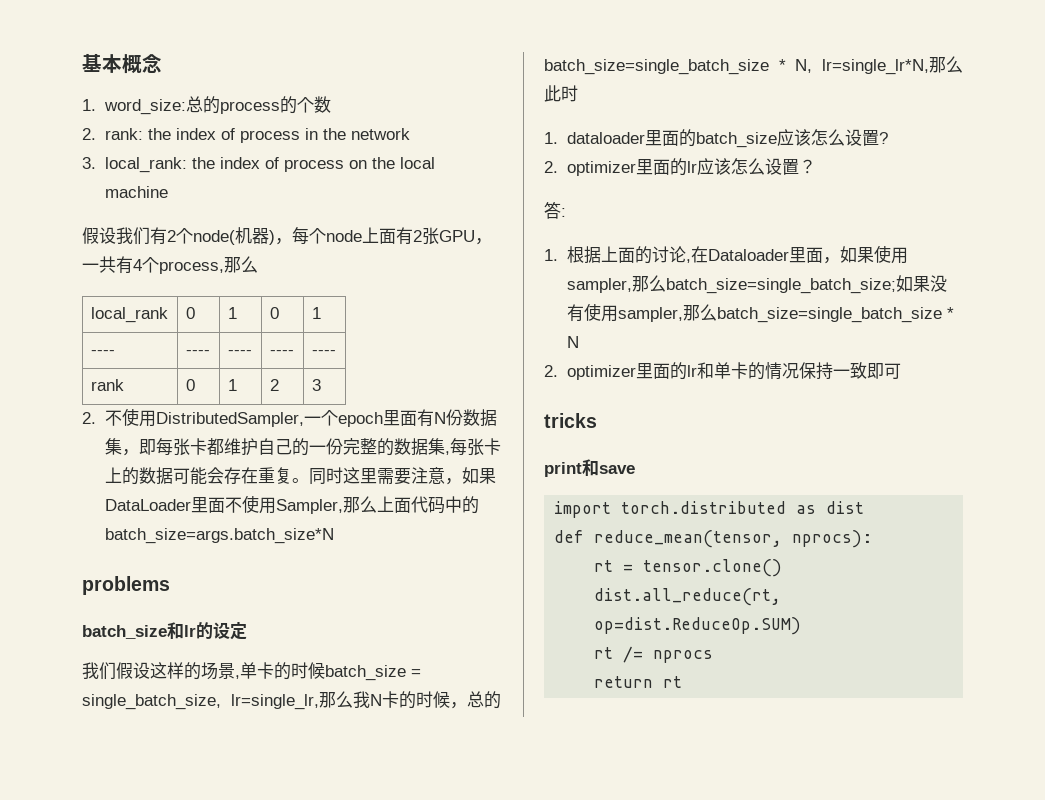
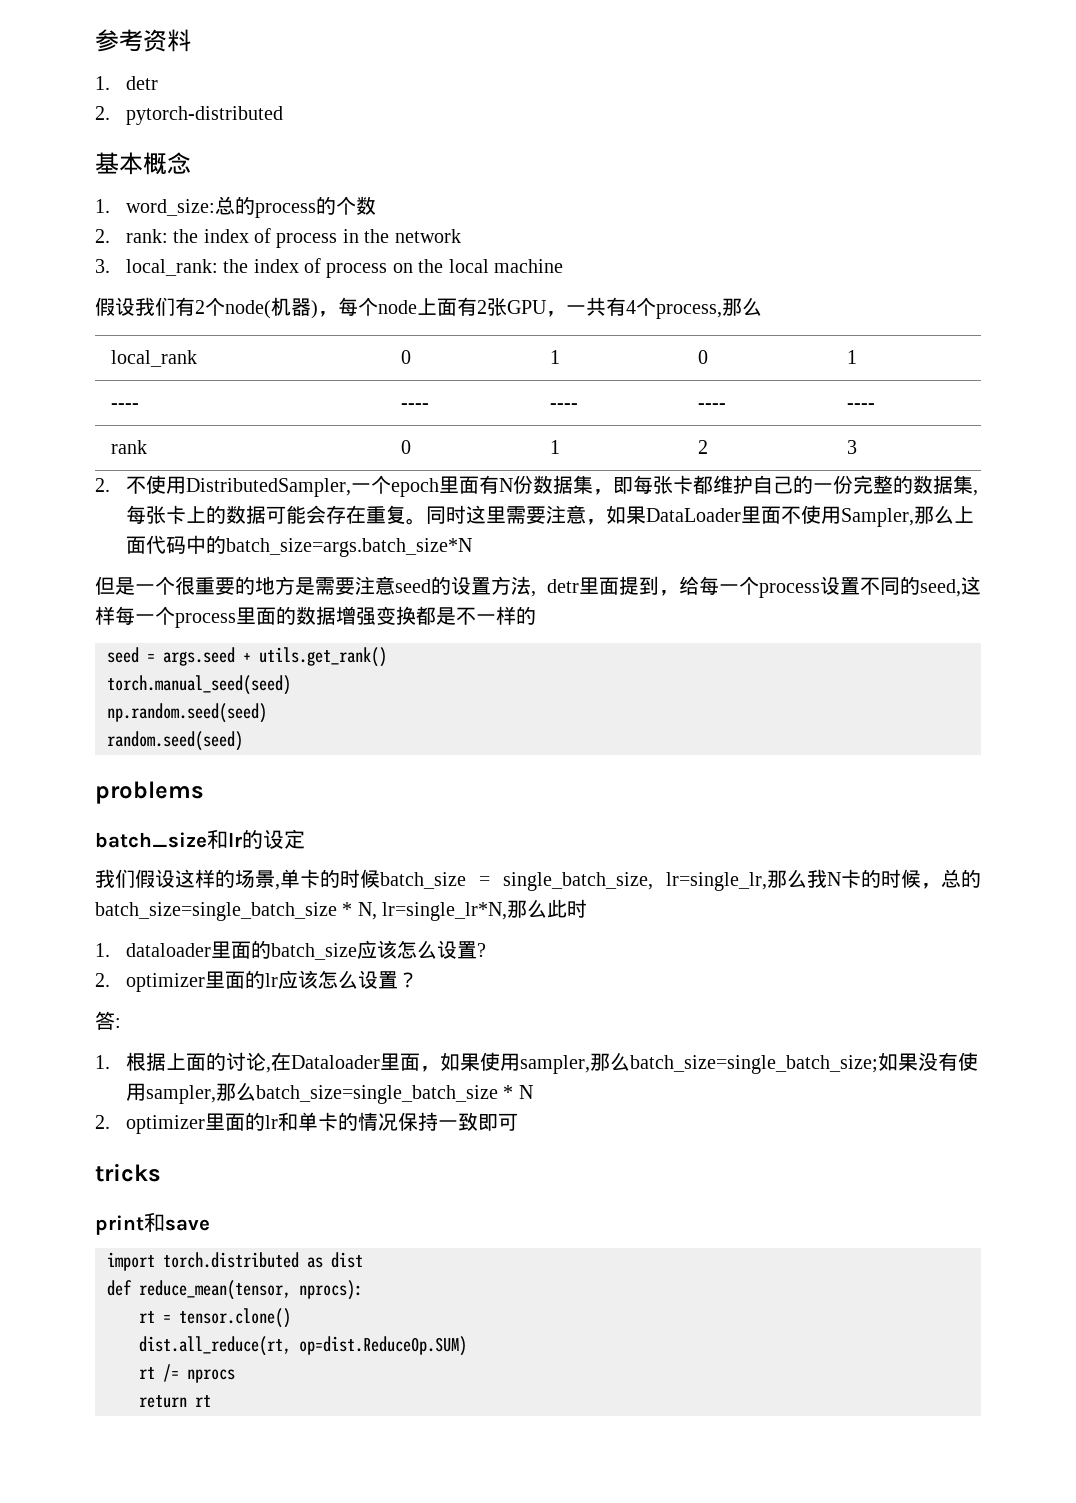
(82, 62) none -> [95,29,191,52] [95,76,158,90] [95,106,283,125] 参考资料 // 1. detr // 2. pytorch-distributed //
(334, 536) none -> [95,576,981,598] [95,606,536,628] [107,647,387,667] [107,675,291,695] [107,703,267,723] [107,731,243,751] // 但是一个很重要的地方是需要注意seed的设置方法, detr里面提到，给每一个process设置不同的seed,这样每一个process里面的数据增强变换都是不一样的 // seed = args.seed + utils.get_rank() // torch.manual_seed(seed) // np.random.seed(seed) // random.seed(seed)

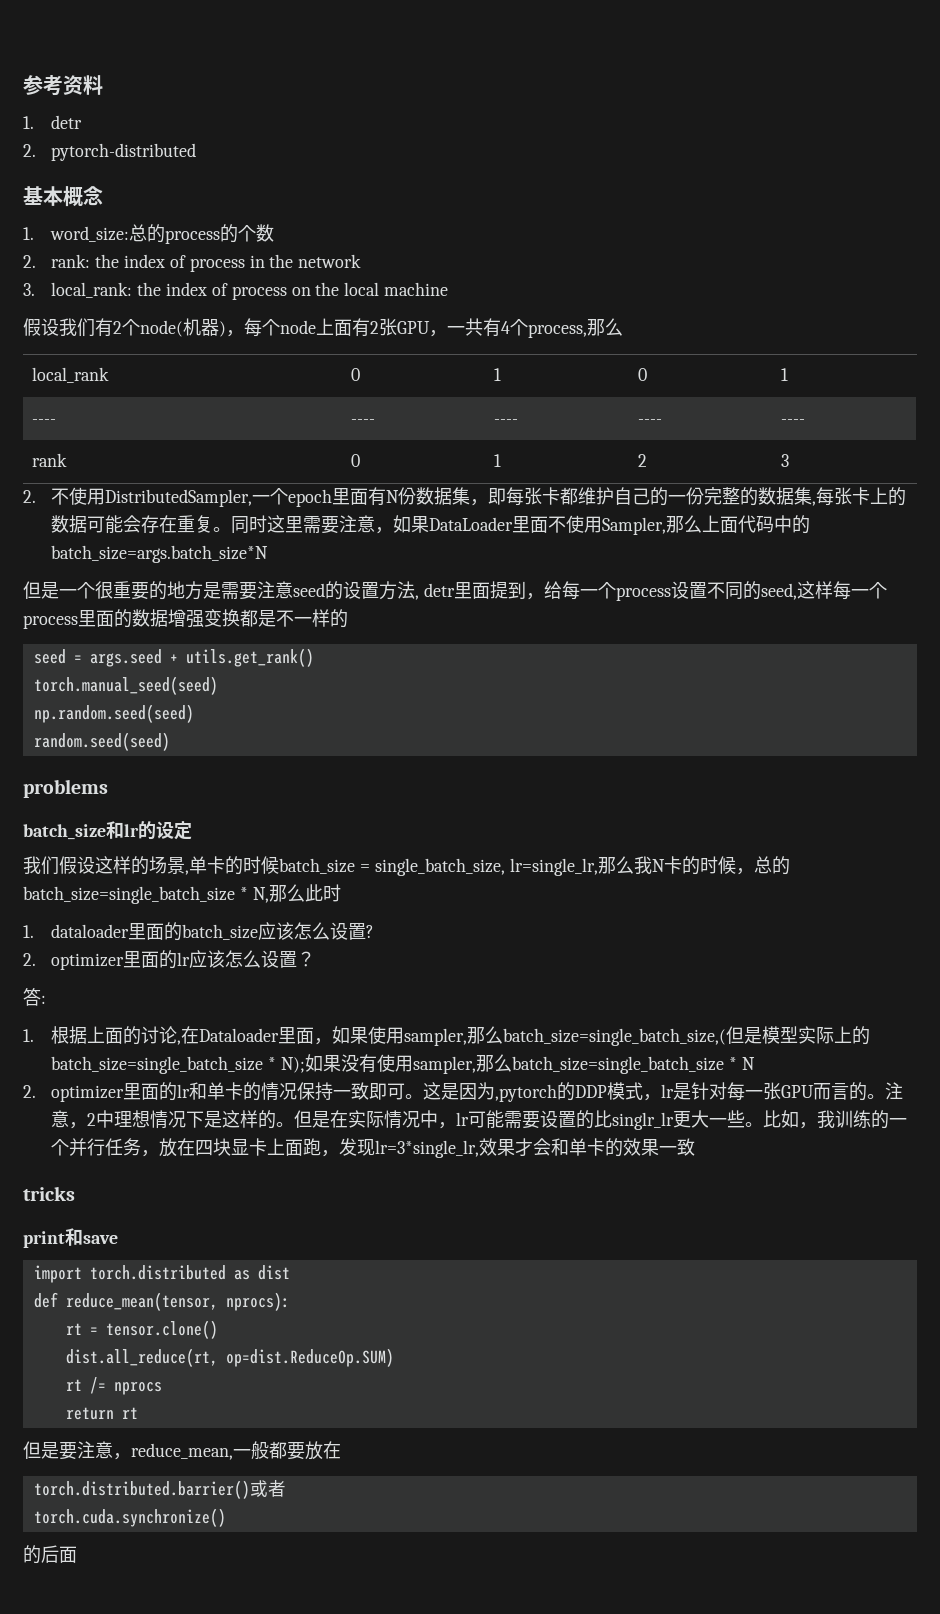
[382,902,508,921] lr=single_lr*N, -> (269, 895) none
[629,1055,878,1074] batch_size=single_batch_size; -> [503,1026,871,1046] [51,1056,306,1074] batch_size=single_batch_size,(但是模型实际上的batch_size=single_batch_size * N);
(518, 1122) none -> [405,1082,904,1102] [51,1110,908,1130] [51,1138,696,1158] 。这是因为,pytorch的DDP模式，lr是针对每一张GPU而言的。注意，2中理想情况下是这样的。但是在实际情况中，lr可能需要设置的比singlr_lr更大一些。比如，我训练的一个并行任务，放在四块显卡上面跑，发现lr=3*single_lr,效果才会和单卡的效果一致
(211, 1401) none -> [23,1441,341,1460] [33,1480,286,1499] [33,1508,226,1527] [23,1545,77,1564] // 但是要注意，reduce_mean,一般都要放在 // torch.distributed.barrier()或者 // torch.cuda.synchronize() // 的后面

